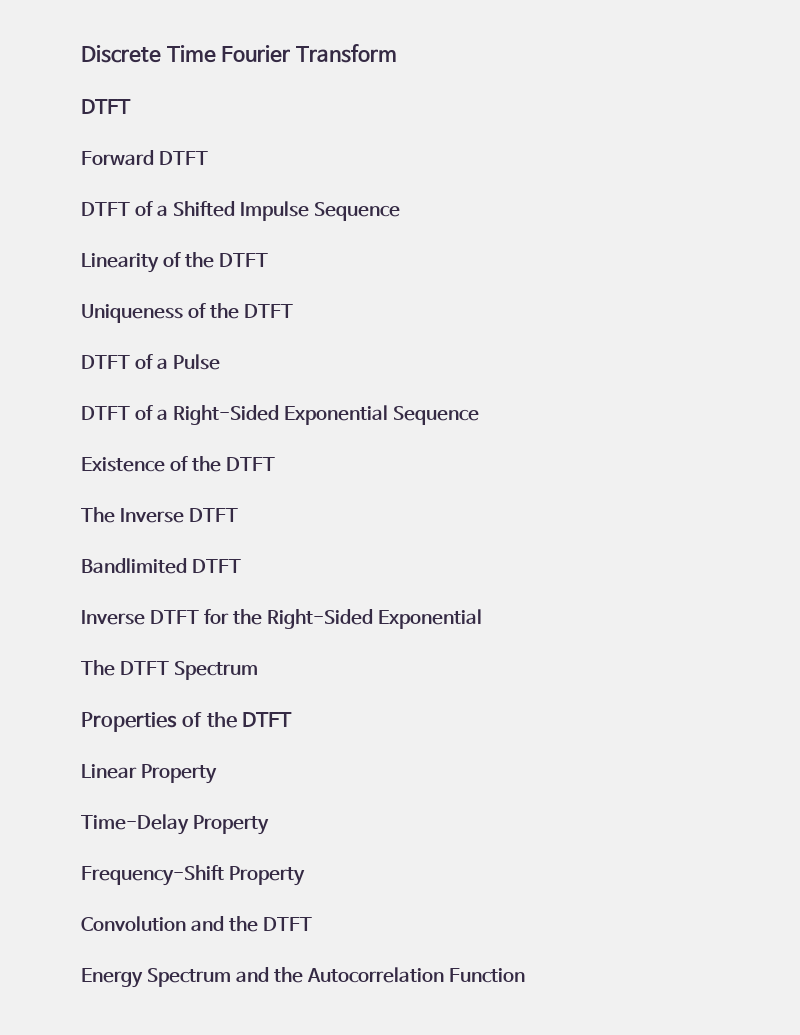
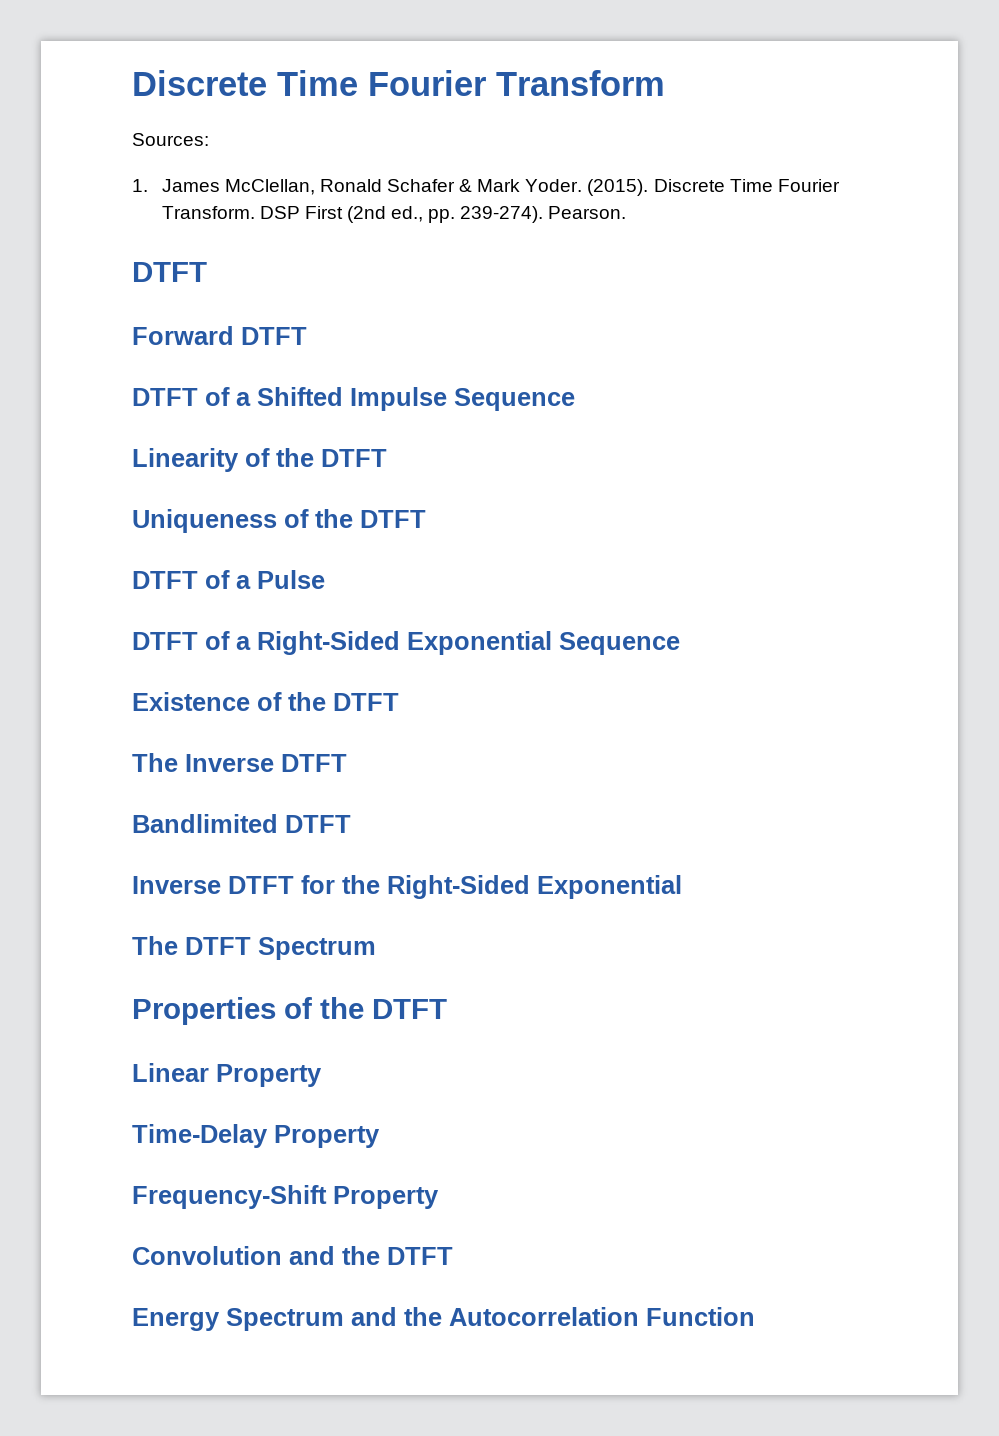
(397, 53) none -> [132,133,209,146] [132,179,840,196] [161,206,627,223] // Sources: // 1. James McClellan, Ronald Schafer & Mark Yoder. (2015). Discrete Time Fourier Transform. DSP First (2nd ed., pp. 239-274). Pearson.

